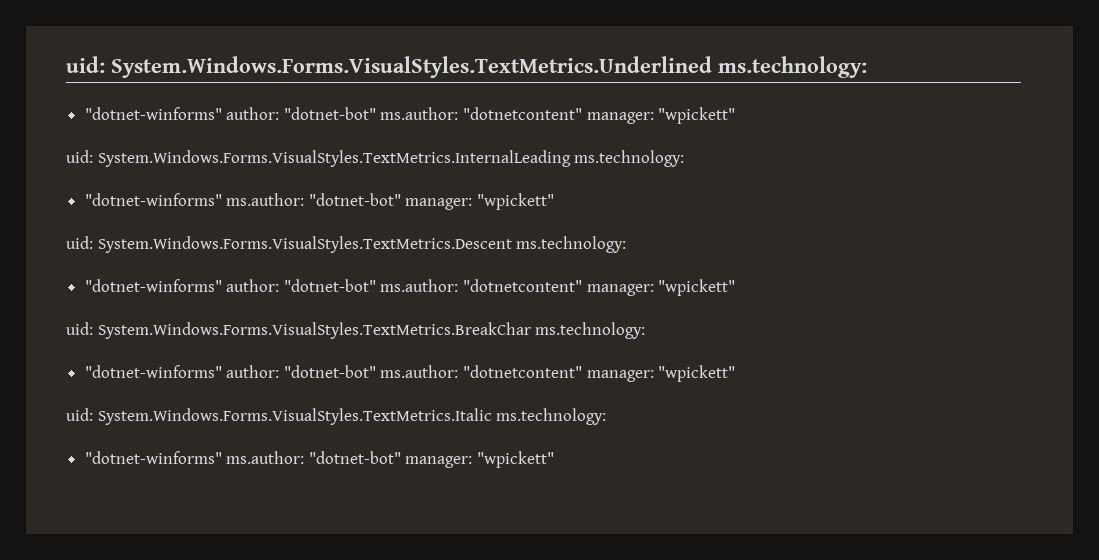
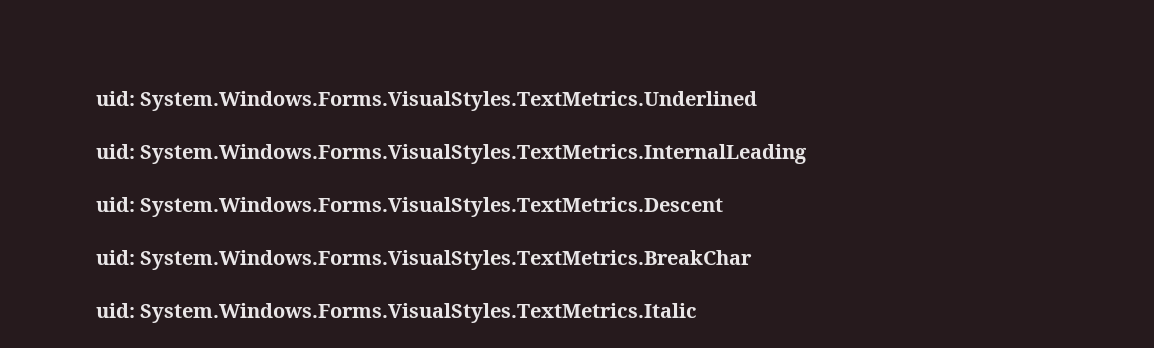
[718,56,867,78] [84,107,736,124] [66,150,685,167] [84,193,555,210] [66,236,627,253] [84,279,736,296] [66,322,646,339] [84,365,736,382] [66,408,607,425] [84,451,555,468] ms.technology: // "dotnet-winforms" author: "dotnet-bot" ms.author: "dotnetcontent" manager: "wpickett" // uid: System.Windows.Forms.VisualStyles.TextMetrics.InternalLeading ms.technology: // "dotnet-winforms" ms.author: "dotnet-bot" manager: "wpickett" // uid: System.Windows.Forms.VisualStyles.TextMetrics.Descent ms.technology: // "dotnet-winforms" author: "dotnet-bot" ms.author: "dotnetcontent" manager: "wpickett" // uid: System.Windows.Forms.VisualStyles.TextMetrics.BreakChar ms.technology: // "dotnet-winforms" author: "dotnet-bot" ms.author: "dotnetcontent" manager: "wpickett" // uid: System.Windows.Forms.VisualStyles.TextMetrics.Italic ms.technology: // "dotnet-winforms" ms.author: "dotnet-bot" manager: "wpickett" -> [96,144,808,164] [96,197,724,217] [96,250,753,270] [96,303,698,323] // uid: System.Windows.Forms.VisualStyles.TextMetrics.InternalLeading // uid: System.Windows.Forms.VisualStyles.TextMetrics.Descent // uid: System.Windows.Forms.VisualStyles.TextMetrics.BreakChar // uid: System.Windows.Forms.VisualStyles.TextMetrics.Italic

